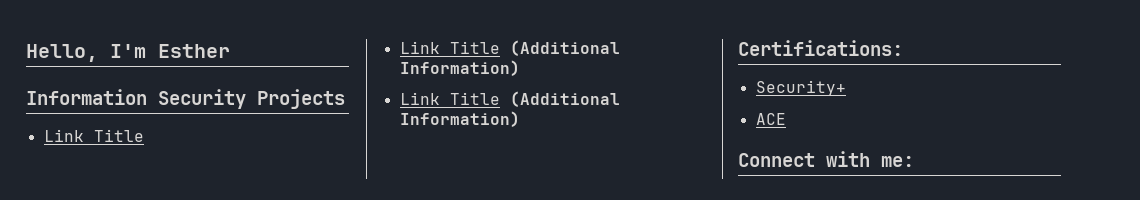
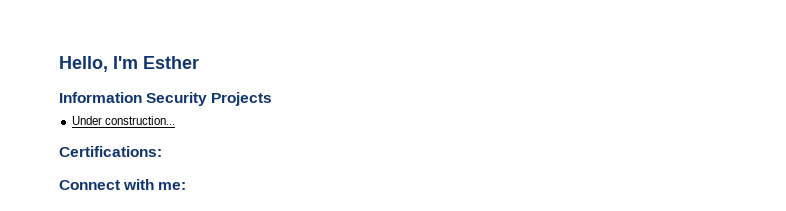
[43,129,144,142] [399,40,620,56] [399,60,520,76] [399,91,620,107] [399,111,520,127] Link Title // Link Title (Additional Information) // Link Title (Additional Information) -> [71,116,175,125] Under construction...
[755,80,846,96] [755,113,786,125] // Security+ // ACE -> (162, 151) none

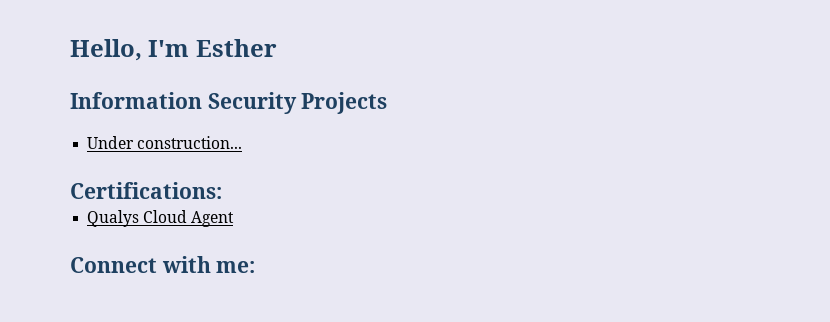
(162, 151) none -> [87,210,235,227] // Qualys Cloud Agent

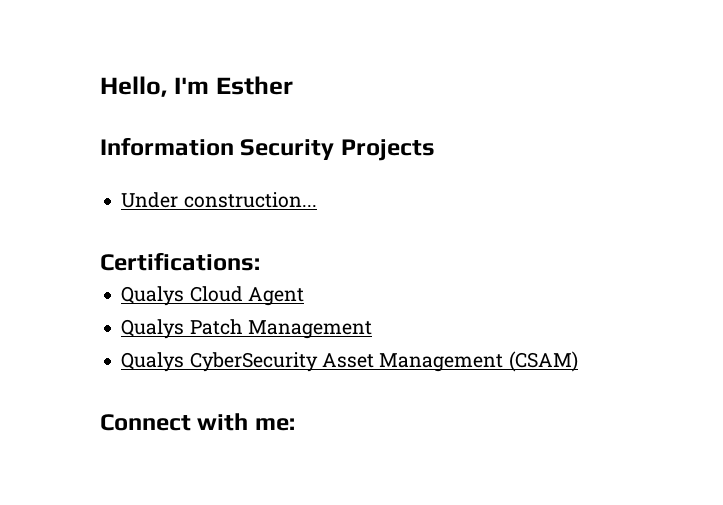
(235, 219) none -> [121,319,372,339] [121,351,578,372] // Qualys Patch Management // Qualys CyberSecurity Asset Management (CSAM)

